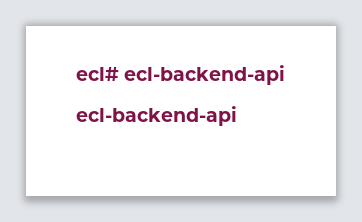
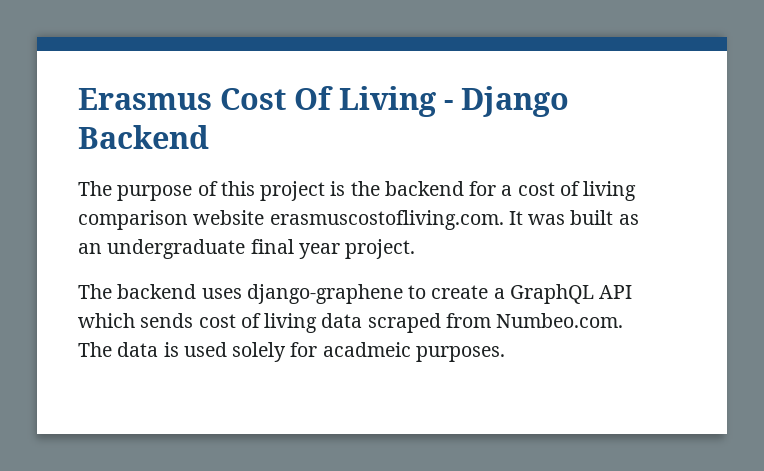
[76,65,286,85] [76,106,237,126] ecl# ecl-backend-api // ecl-backend-api -> [78,86,570,117] [78,125,209,149] [78,181,637,201] [78,210,639,230] [78,239,416,259] [78,284,633,304] [78,313,624,333] [78,342,505,362] Erasmus Cost Of Living - Django Backend // The purpose of this project is the backend for a cost of living comparison website erasmuscostofliving.com. It was built as an undergraduate final year project. // The backend uses django-graphene to create a GraphQL API which sends cost of living data scraped from Numbeo.com. The data is used solely for acadmeic purposes.

